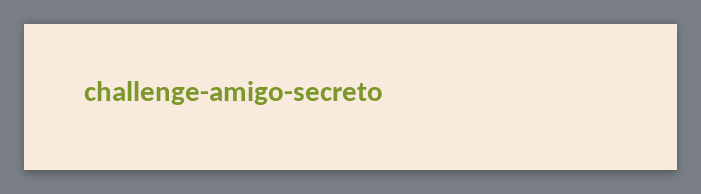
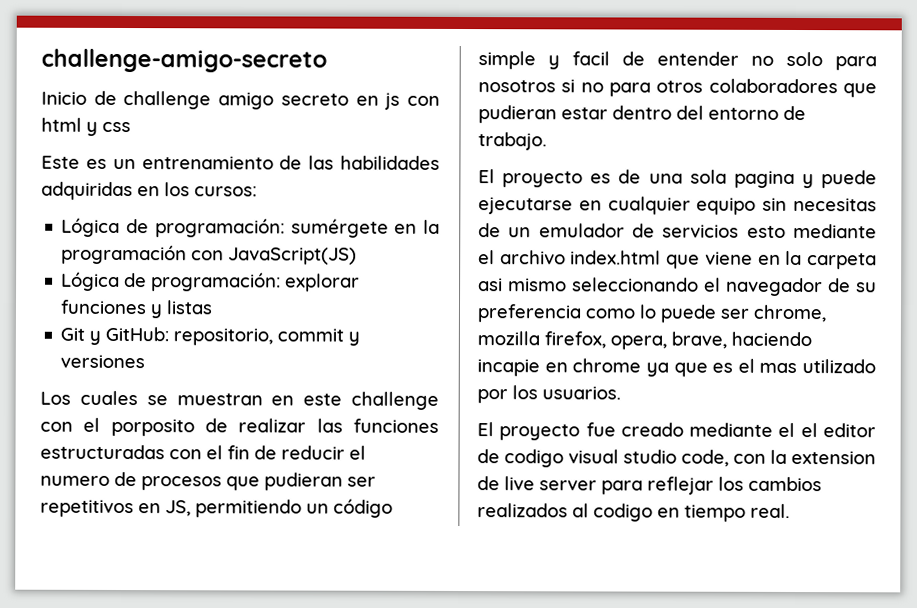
(383, 93) none -> [41,90,441,110] [41,117,131,136] [41,155,440,170] [41,181,257,201] [61,217,440,238] [61,244,358,265] [61,271,361,292] [60,299,214,319] [60,326,361,346] [60,354,146,369] [40,390,439,410] [40,417,439,437] [40,444,366,460] [40,471,376,491] [40,498,393,518] [478,51,877,71] [478,78,877,98] [478,105,806,124] [478,132,547,151] [478,169,877,189] [478,196,877,215] [478,223,877,239] [478,250,877,270] [478,277,877,297] [477,304,826,323] [477,331,812,350] [477,358,876,377] [477,385,621,404] [477,422,876,441] [477,449,876,468] [477,476,822,495] [477,503,790,522] // Inicio de challenge amigo secreto en js con html y css // Este es un entrenamiento de las habilidades adquiridas en los cursos: // Lógica de programación: sumérgete en la programación con JavaScript(JS) // Lógica de programación: explorar funciones y listas // Git y GitHub: repositorio, commit y versiones // Los cuales se muestran en este challenge con el porposito de realizar las funciones estructuradas con el fin de reducir el numero de procesos que pudieran ser repetitivos en JS, permitiendo un código simple y facil de entender no solo para nosotros si no para otros colaboradores que pudieran estar dentro del entorno de trabajo. // El proyecto es de una sola pagina y puede ejecutarse en cualquier equipo sin necesitas de un emulador de servicios esto mediante el archivo index.html que viene en la carpeta asi mismo seleccionando el navegador de su preferencia como lo puede ser chrome, mozilla firefox, opera, brave, haciendo incapie en chrome ya que es el mas utilizado por los usuarios. // El proyecto fue creado mediante el el editor de codigo visual studio code, con la extension de live server para reflejar los cambios realizados al codigo en tiempo real.

